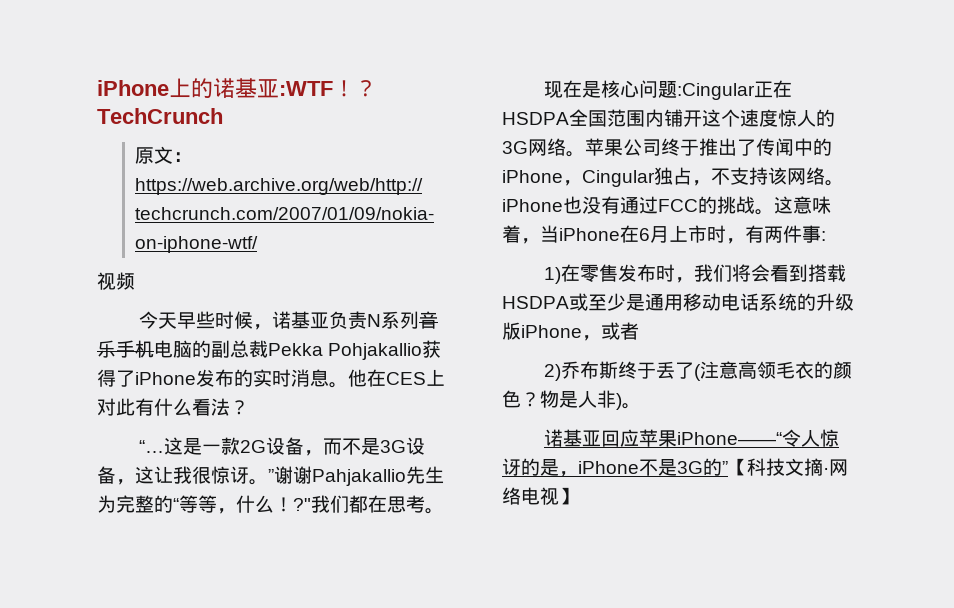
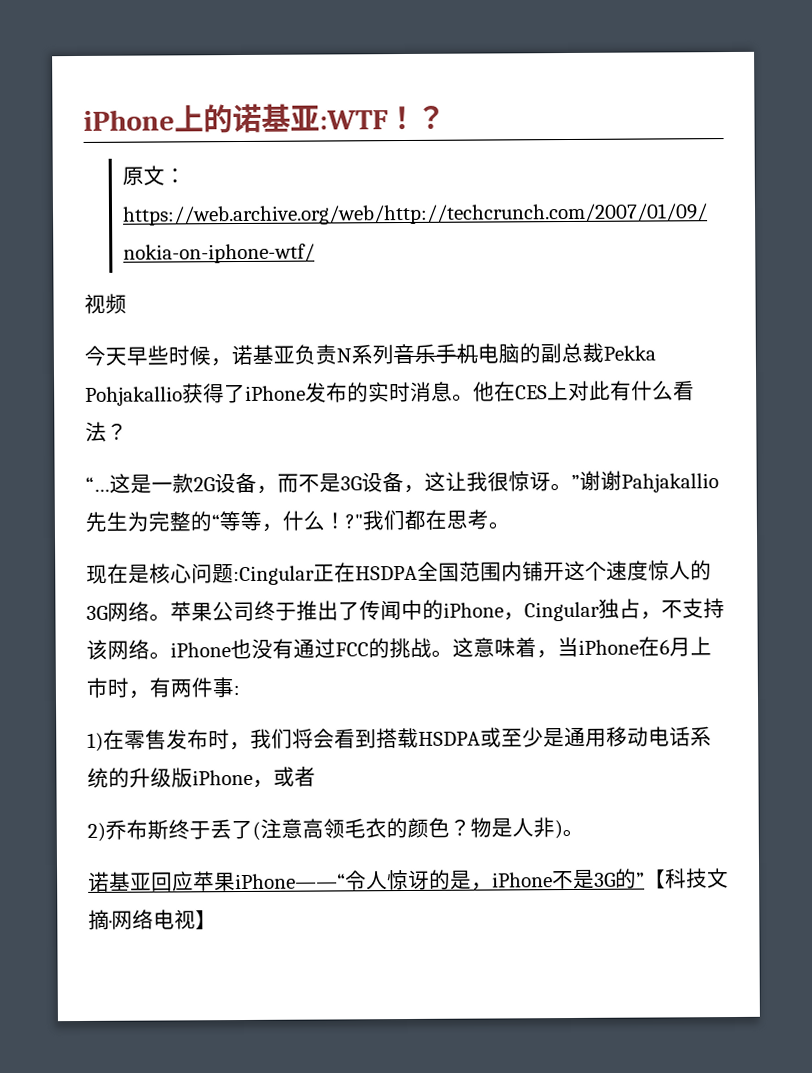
[97,108,223,124] TechCrunch -> (446, 117) none

